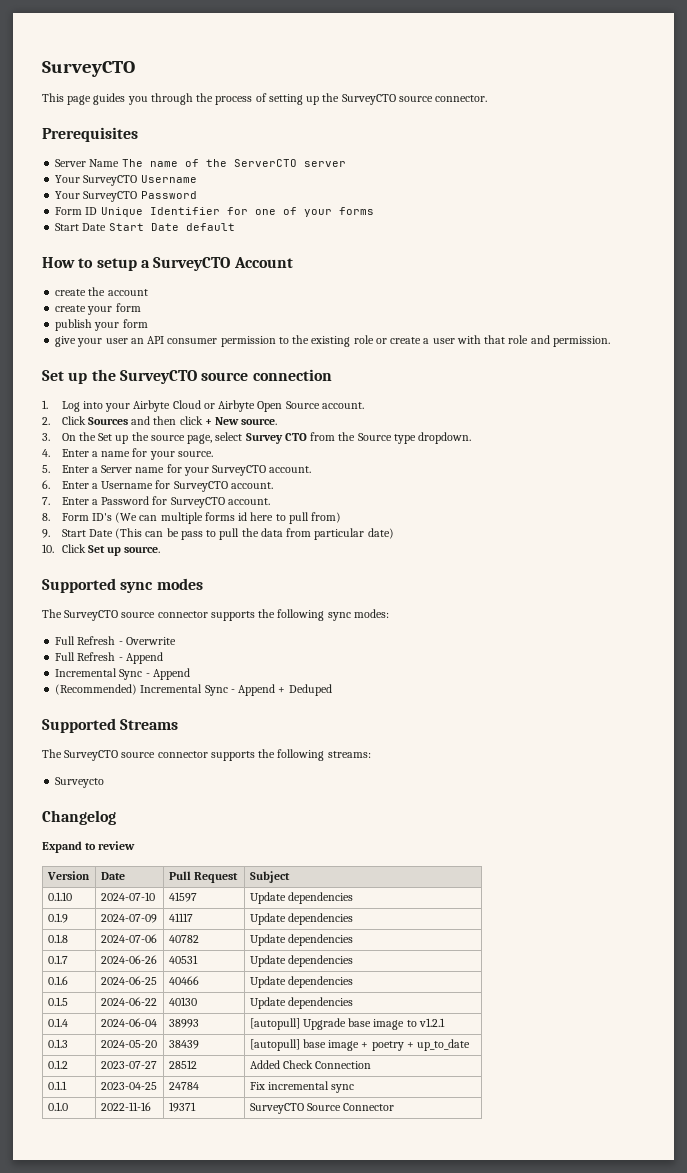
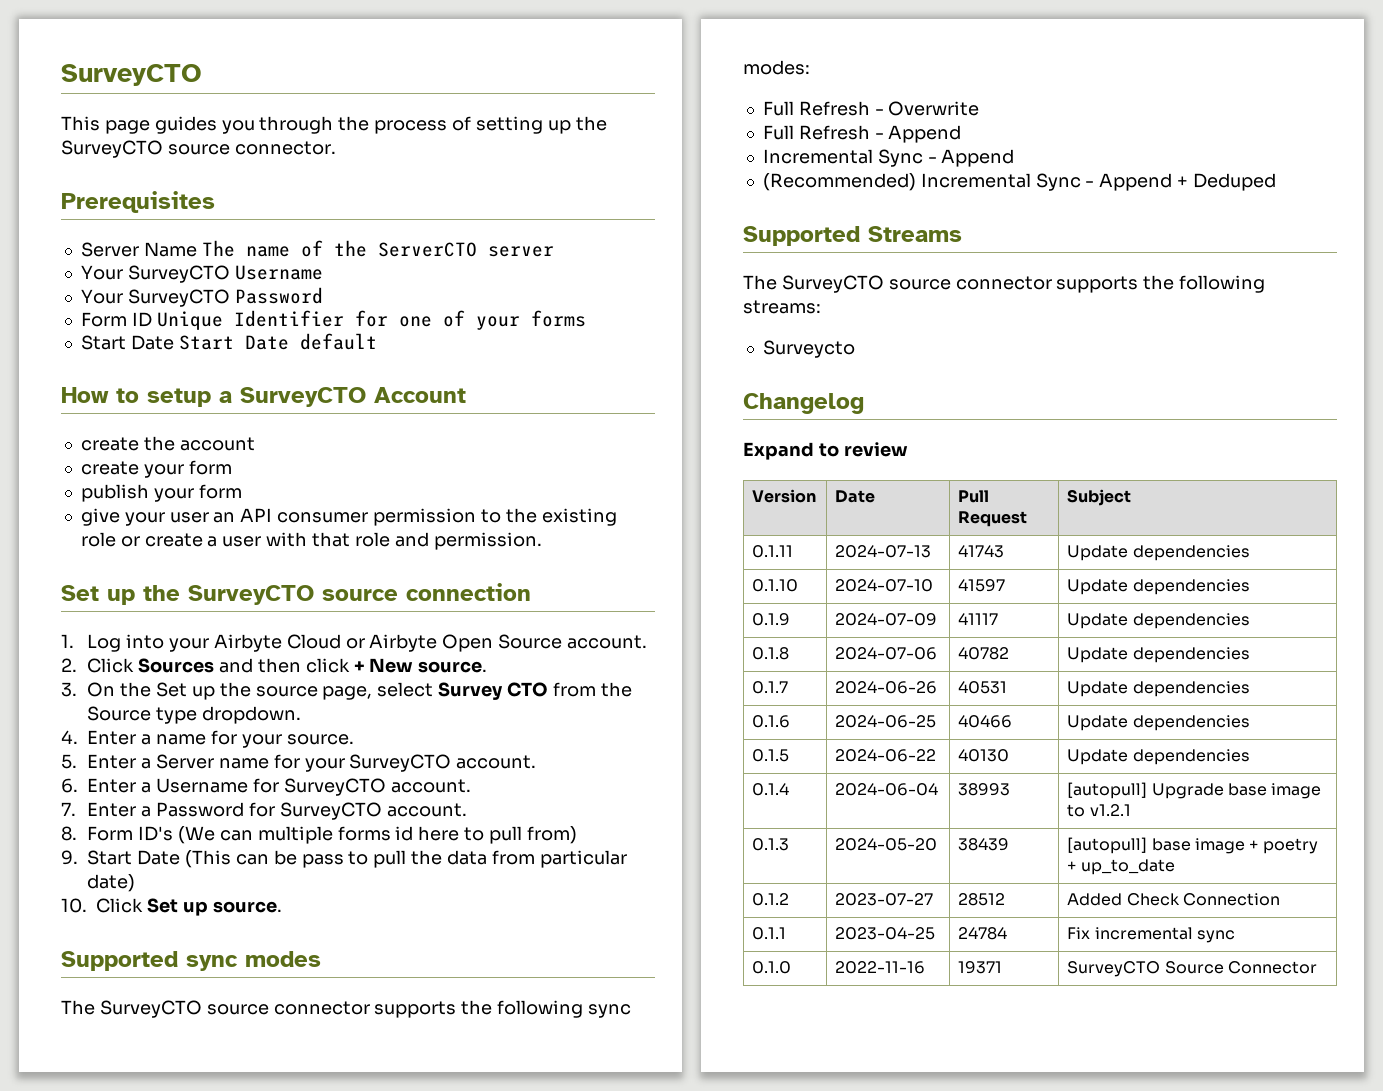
(290, 877) none -> [752,545,794,558] [835,545,932,558] [958,545,1005,558] [1067,545,1250,561] // 0.1.11 | 2024-07-13 | 41743 | Update dependencies

